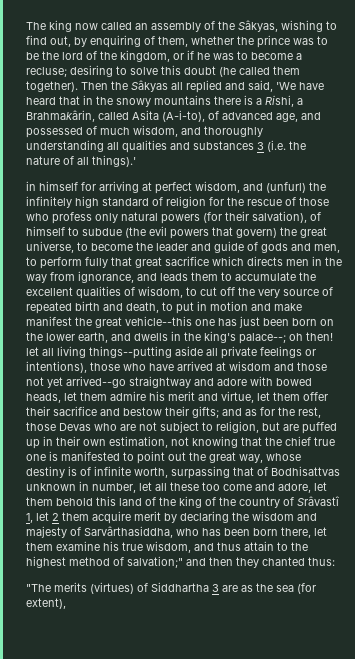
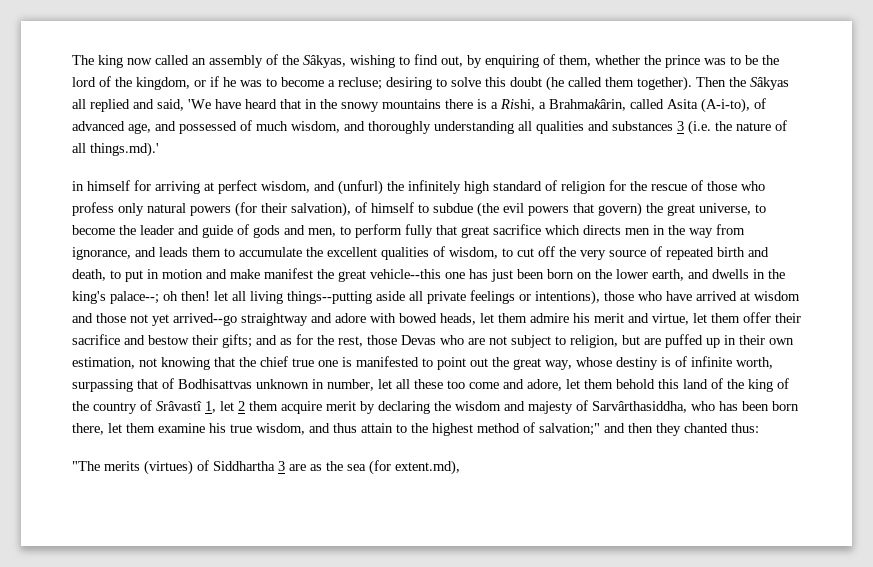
[92,155,136,167] things).' -> [90,142,159,157] things.md).'
[26,598,66,609] extent), -> [395,460,460,475] extent.md),

